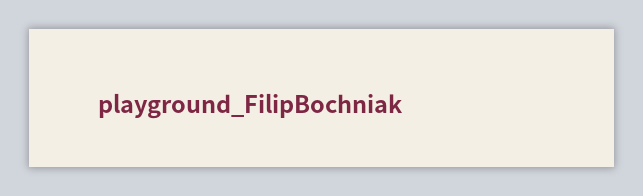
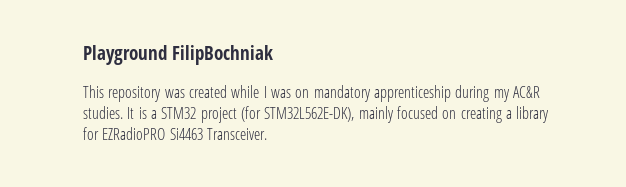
[98,93,403,119] playground_FilipBochniak -> [83,45,273,65] [83,85,540,102] [83,106,550,123] [83,127,267,140] Playground FilipBochniak // This repository was created while I was on mandatory apprenticeship during my AC&R studies. It is a STM32 project (for STM32L562E-DK), mainly focused on creating a library for EZRadioPRO Si4463 Transceiver.

